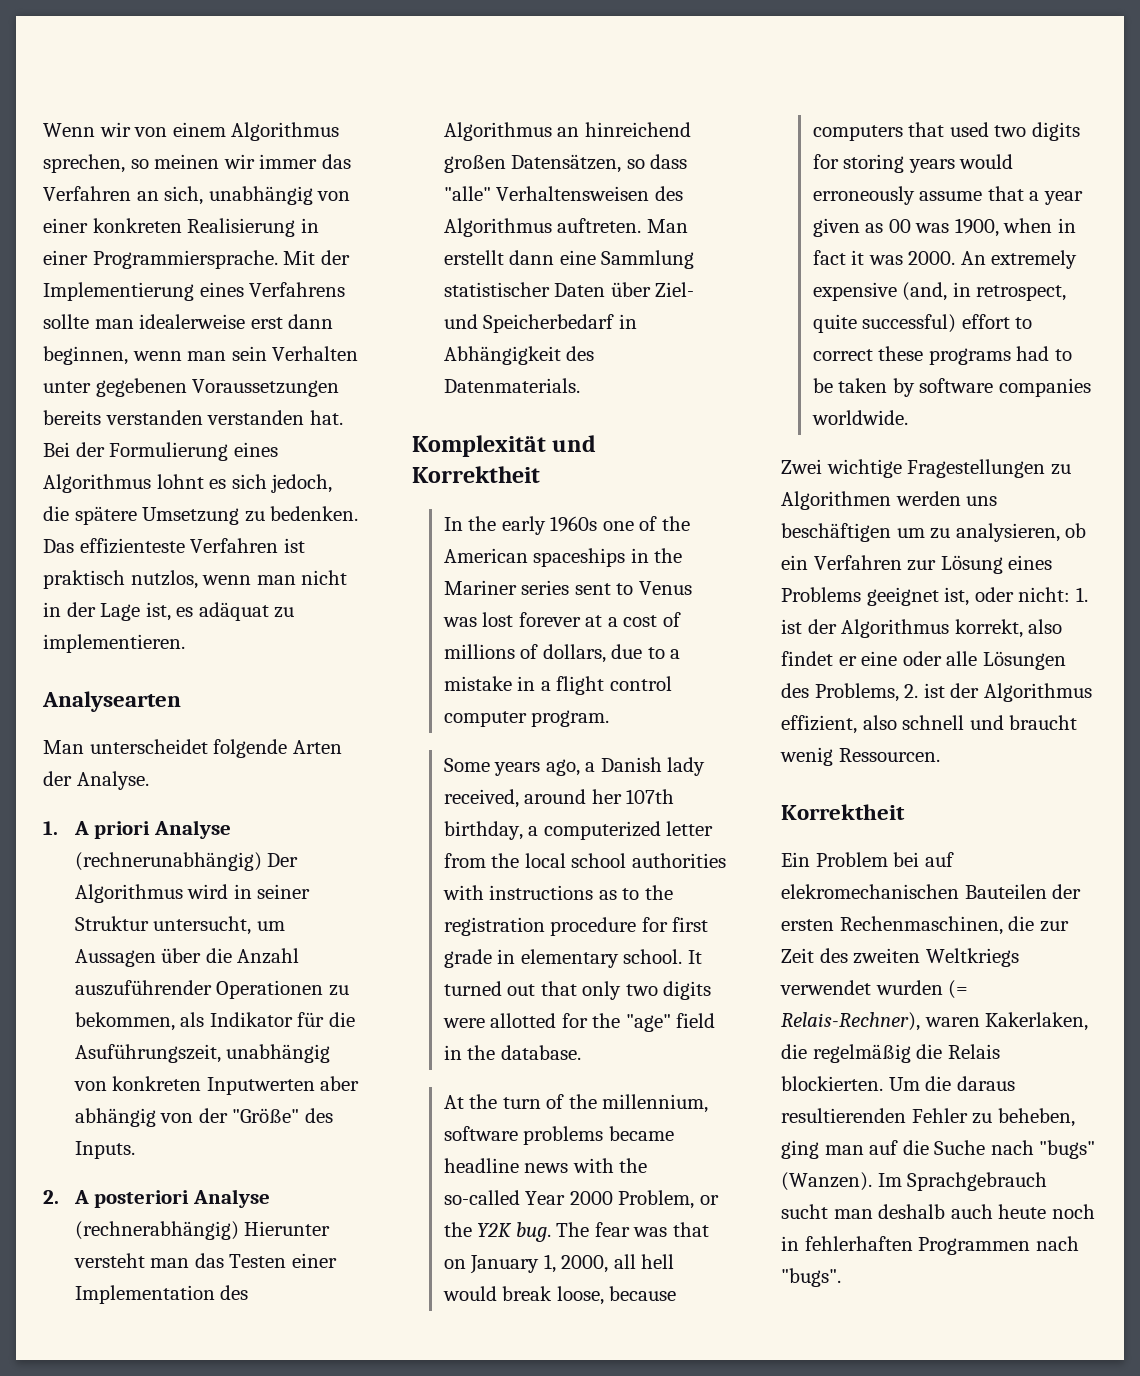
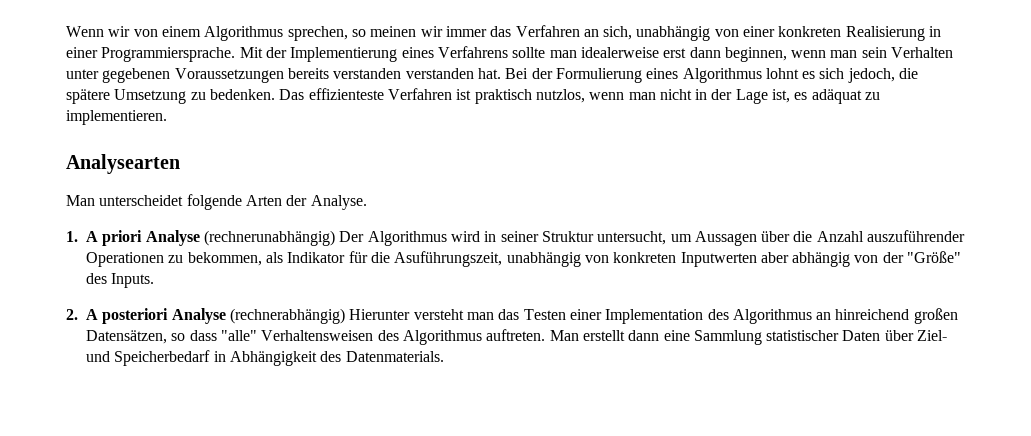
[412,435,597,457] [412,466,540,483] [443,516,690,535] [443,548,683,567] [443,580,692,595] [442,612,681,627] [443,644,681,663] [443,676,672,695] [443,710,610,727] [443,757,706,776] [443,789,675,808] [443,821,714,840] [443,853,726,868] [442,885,673,900] [443,917,709,936] [443,949,702,968] [443,981,712,1000] [442,1013,716,1032] [443,1045,581,1060] [443,1094,709,1113] [443,1126,674,1145] [443,1158,648,1173] [443,1190,719,1209] [443,1222,709,1242] [443,1254,675,1274] [442,1286,677,1305] [812,122,1080,141] [812,154,1014,173] [812,186,1083,205] [812,218,1076,237] [812,250,1078,269] [812,282,1067,301] [812,314,1033,333] [812,346,1072,365] [812,378,1091,397] [811,410,908,425] [781,459,1071,478] [781,491,998,510] [781,523,1087,542] [781,555,1053,574] [781,587,1088,606] [781,619,1063,638] [781,651,1066,670] [781,683,1092,702] [781,715,1078,734] [780,747,940,766] [781,804,905,820] [781,852,954,867] [781,884,1082,899] [781,916,1069,935] [781,948,1019,967] [780,980,969,999] [781,1012,1089,1031] [781,1044,1000,1063] [781,1076,1015,1091] [781,1108,1075,1127] [781,1140,1096,1159] [781,1172,1048,1191] [781,1204,1095,1219] [781,1236,1079,1255] [781,1268,841,1287] // Komplexität und Korrektheit // In the early 1960s one of the American spaceships in the Mariner series sent to Venus was lost forever at a cost of millions of dollars, due to a mistake in a flight control computer program. // Some years ago, a Danish lady received, around her 107th birthday, a computerized letter from the local school authorities with instructions as to the registration procedure for first grade in elementary school. It turned out that only two digits were allotted for the "age" field in the database. // At the turn of the millennium, software problems became headline news with the so-called Year 2000 Problem, or the Y2K bug. The fear was that on January 1, 2000, all hell would break loose, because computers that used two digits for storing years would erroneously assume that a year given as 00 was 1900, when in fact it was 2000. An extremely expensive (and, in retrospect, quite successful) effort to correct these programs had to be taken by software companies worldwide. // Zwei wichtige Fragestellungen zu Algorithmen werden uns beschäftigen um zu analysieren, ob ein Verfahren zur Lösung eines Problems geeignet ist, oder nicht: 1. ist der Algorithmus korrekt, also findet er eine oder alle Lösungen des Problems, 2. ist der Algorithmus effizient, also schnell und braucht wenig Ressourcen. // Korrektheit // Ein Problem bei auf elekromechanischen Bauteilen der ersten Rechenmaschinen, die zur Zeit des zweiten Weltkriegs verwendet wurden (= Relais-Rechner), waren Kakerlaken, die regelmäßig die Relais blockierten. Um die daraus resultierenden Fehler zu beheben, ging man auf die Suche nach "bugs" (Wanzen). Im Sprachgebrauch sucht man deshalb auch heute noch in fehlerhaften Programmen nach "bugs". -> (444, 356) none

